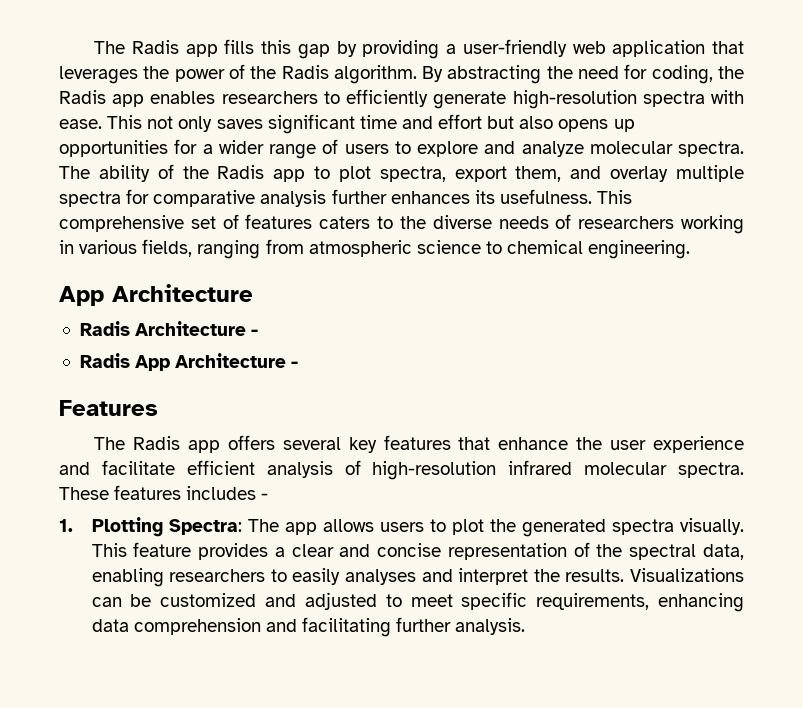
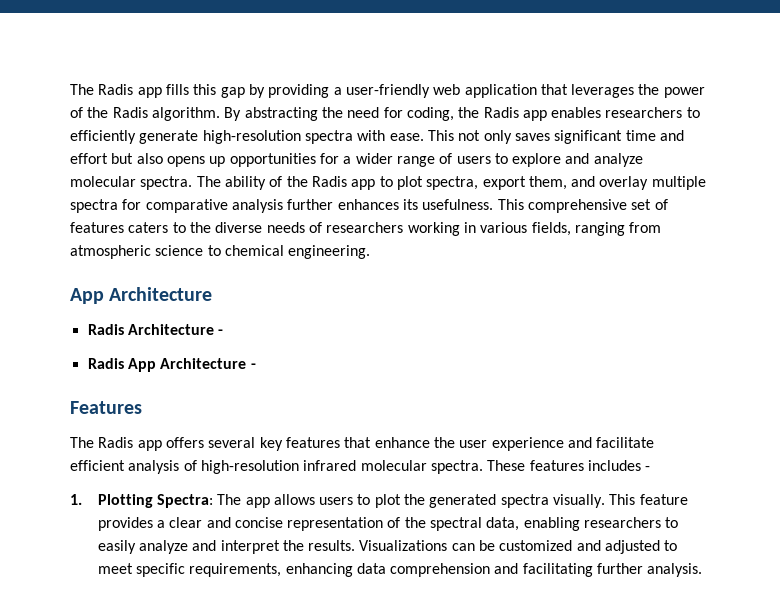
[344,569,416,585] analyses -> [138,540,188,554] analyze

